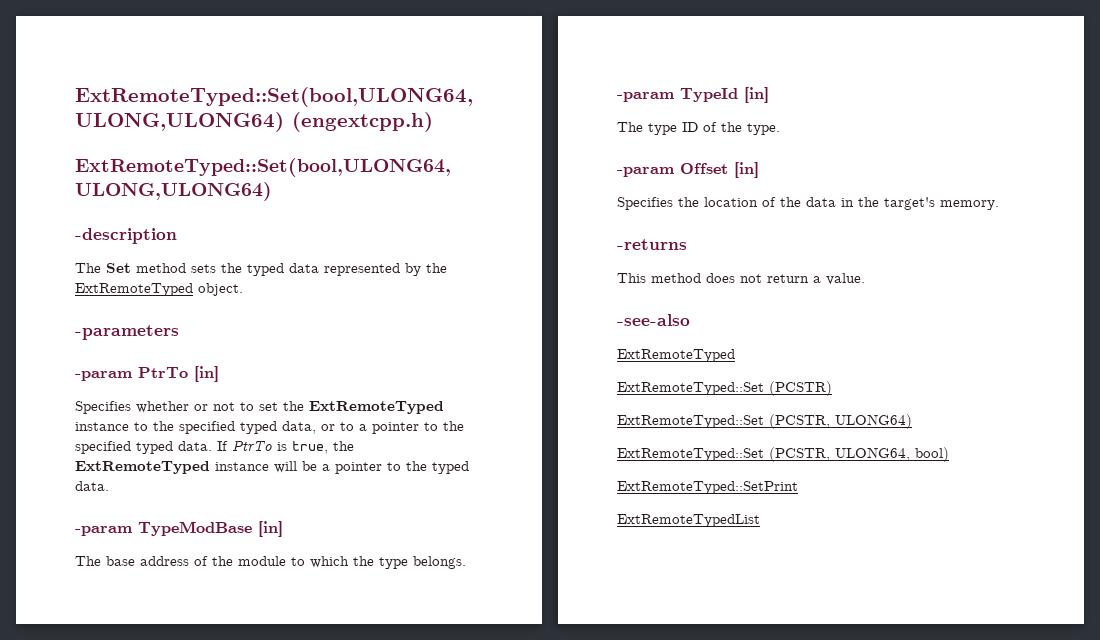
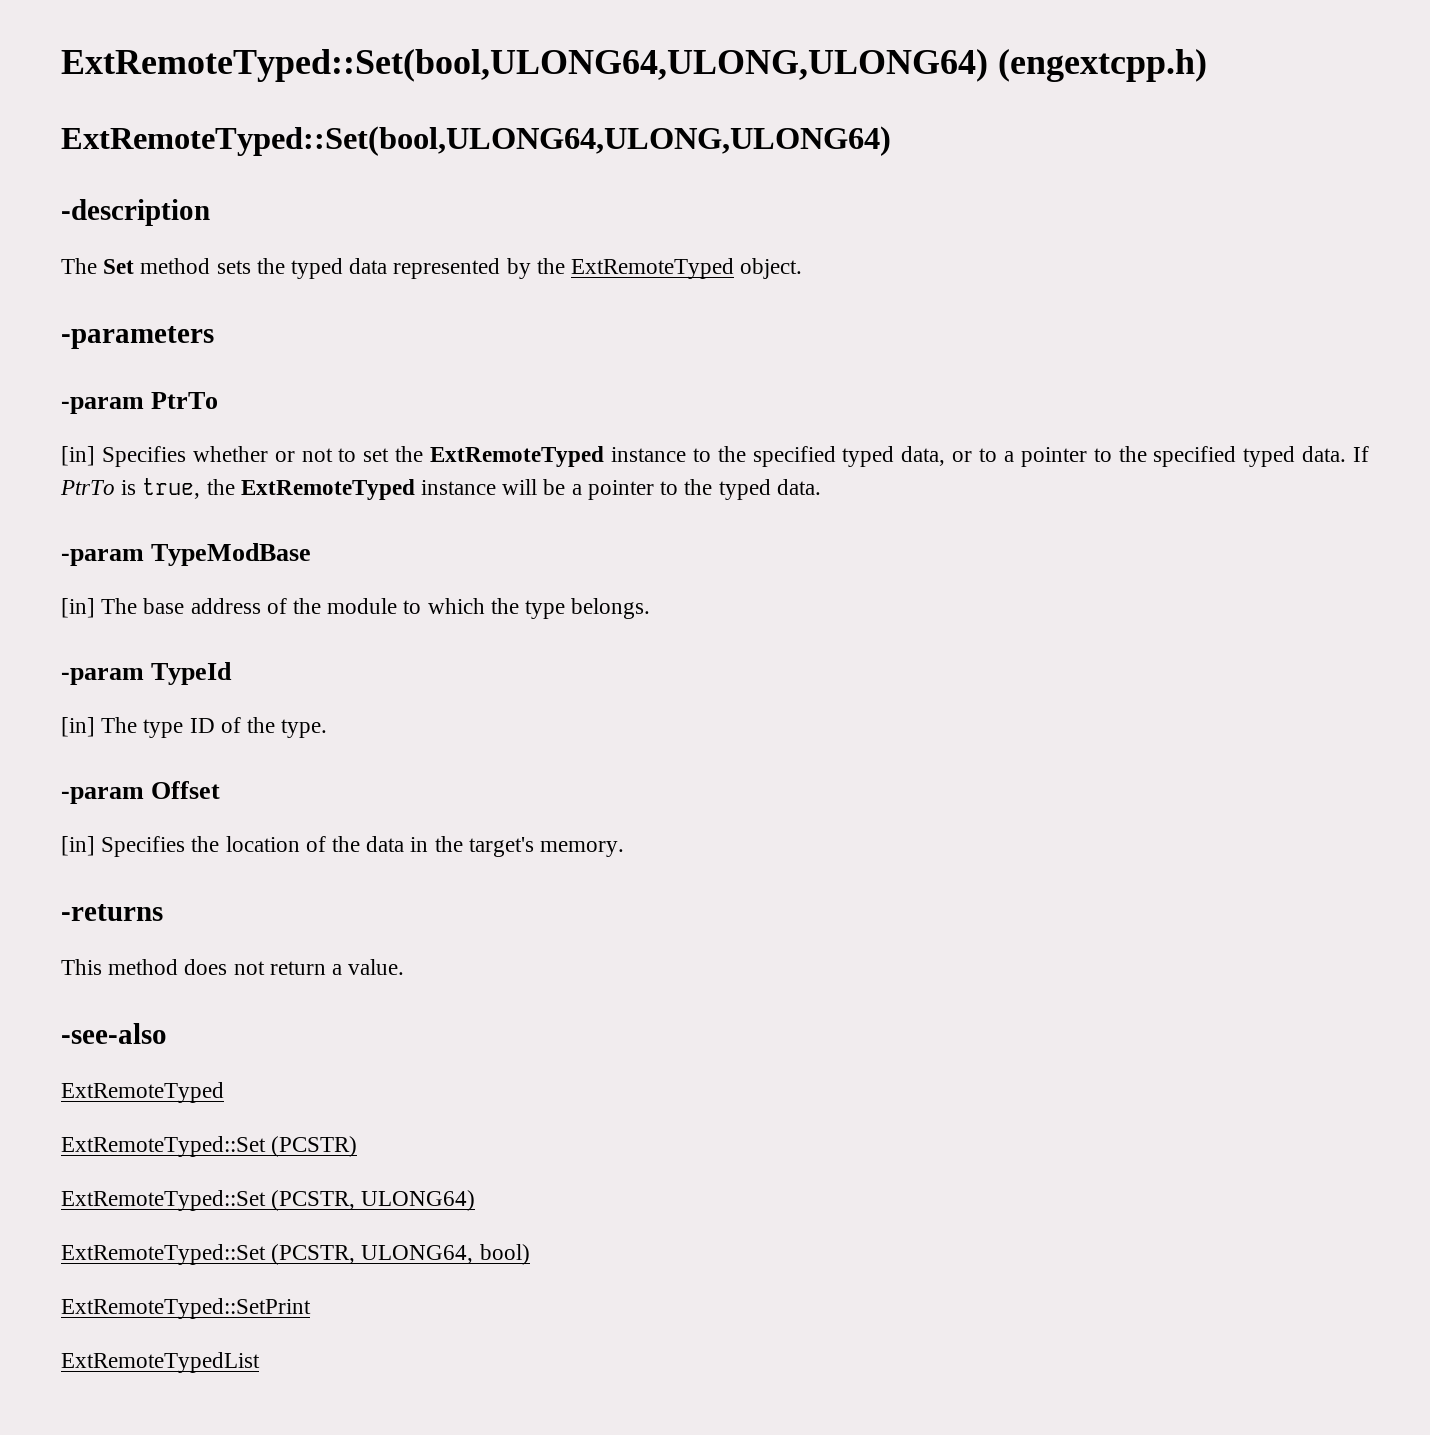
[194,366,219,382] [in] // -> [61,446,95,466] // [in]
[258,521,283,537] [in] // -> [61,598,95,618] // [in]
[744,87,769,103] [in] // -> [61,717,95,737] // [in]
[734,162,759,178] [in] // -> [61,836,95,856] // [in]

